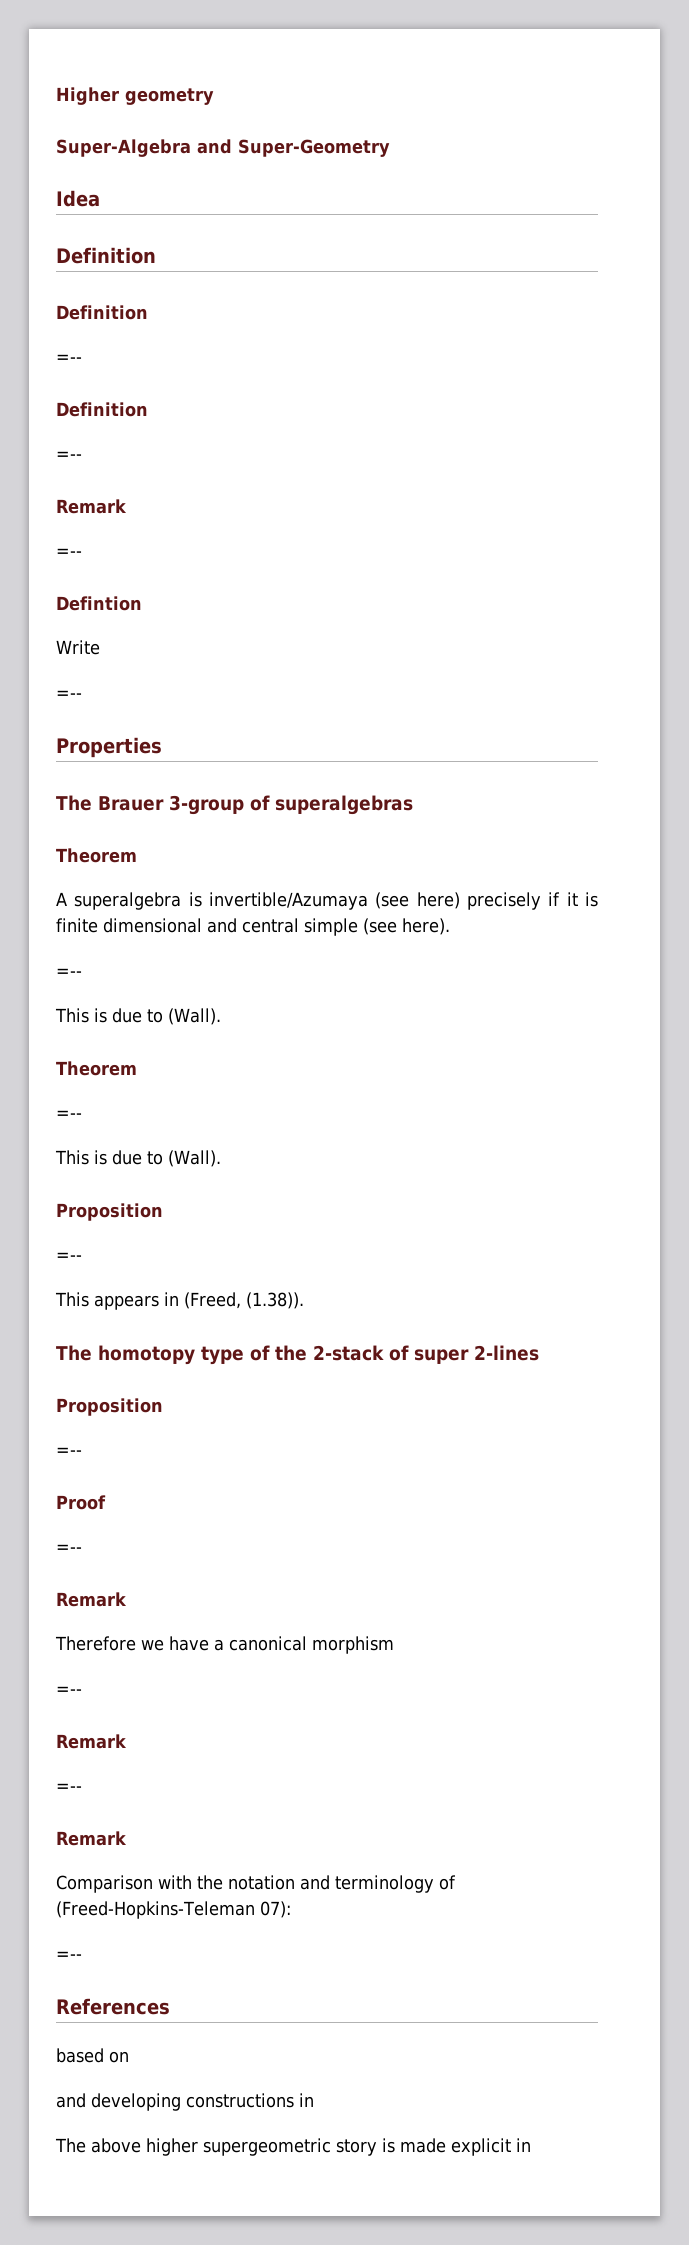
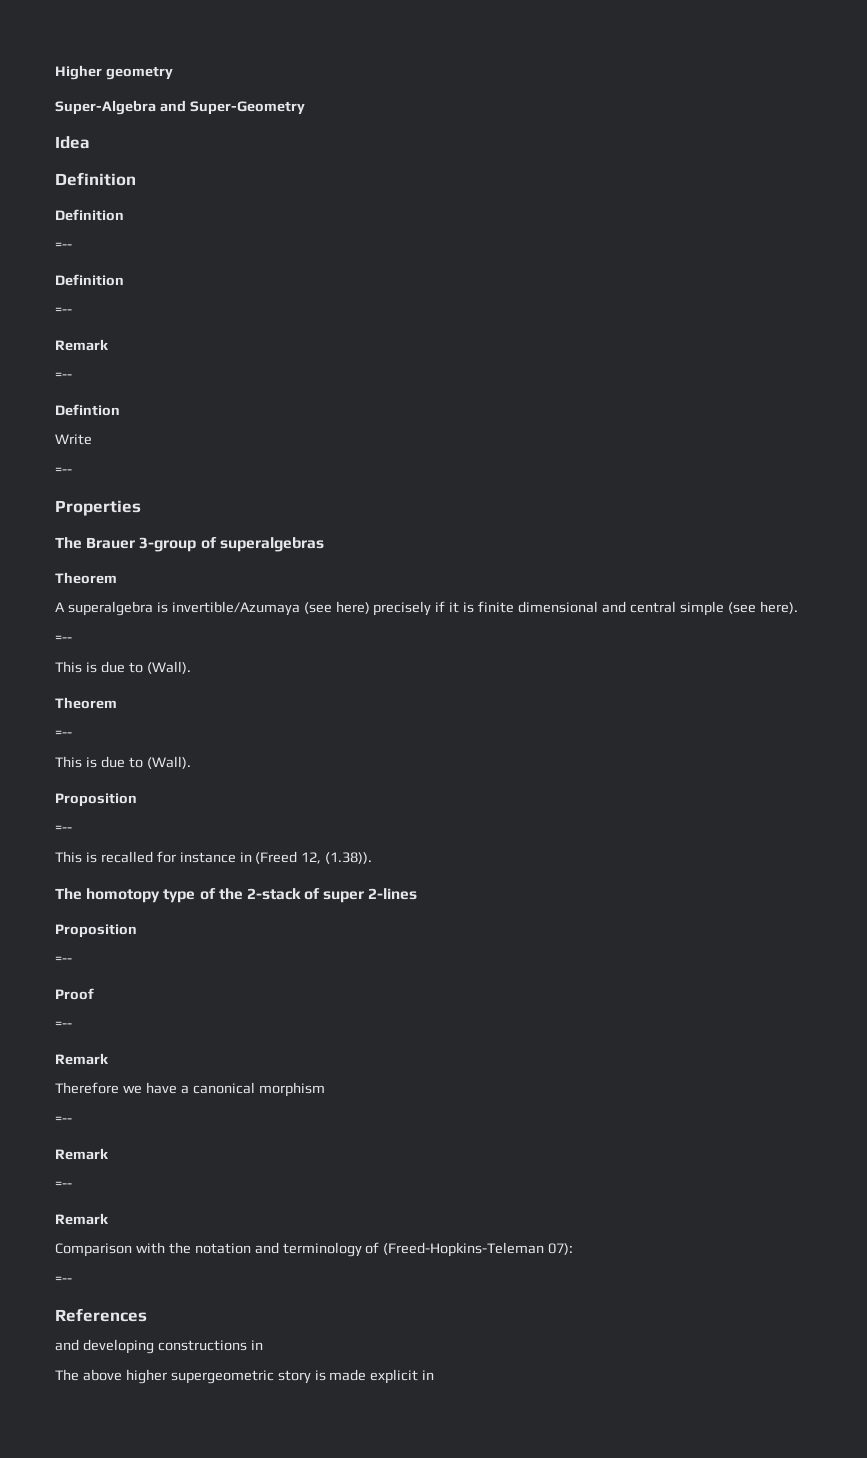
[94,1292,241,1310] appears in (Freed, -> [85,851,322,864] is recalled for instance in (Freed 12,
[56,2048,129,2063] // based on -> (147, 1315) none

